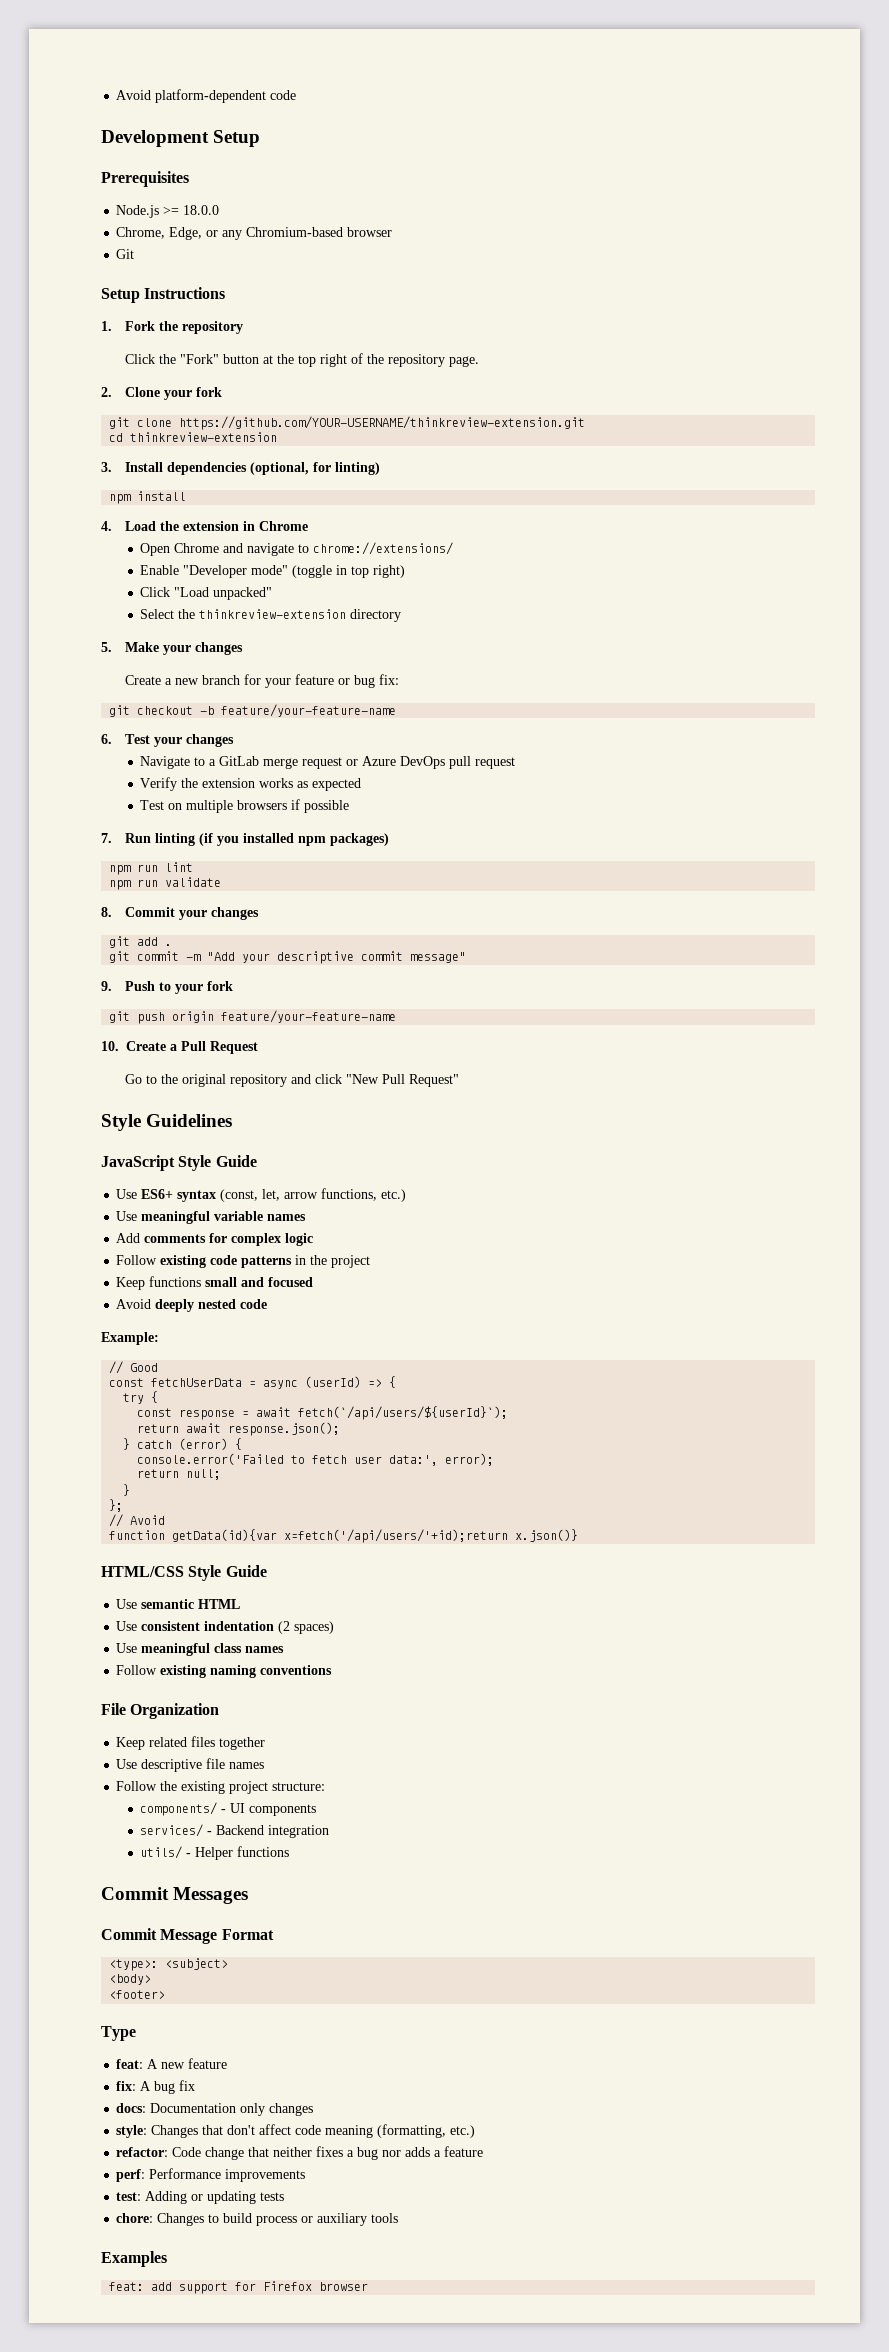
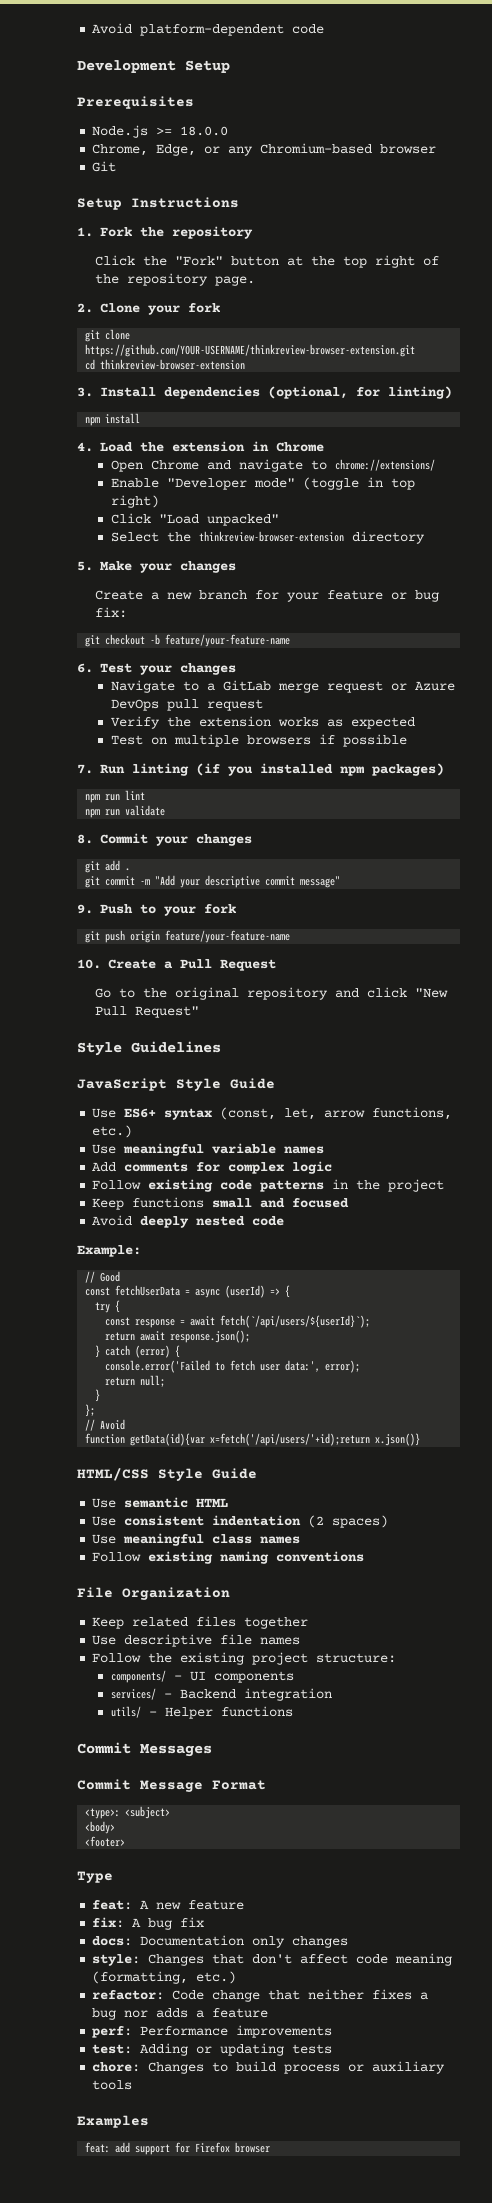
[179,416,586,430] https://github.com/YOUR-USERNAME/thinkreview-extension.git -> [85,344,416,357] https://github.com/YOUR-USERNAME/thinkreview-browser-extension.git
[130,432,278,442] thinkreview-extension -> [100,359,246,370] thinkreview-browser-extension
[199,609,347,619] thinkreview-extension -> [198,531,344,542] thinkreview-browser-extension

